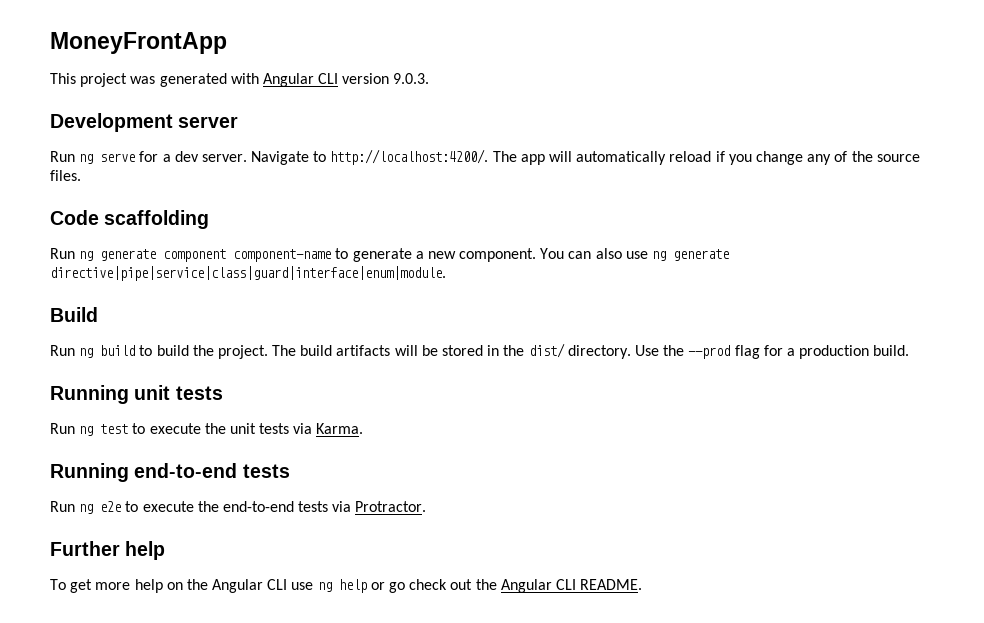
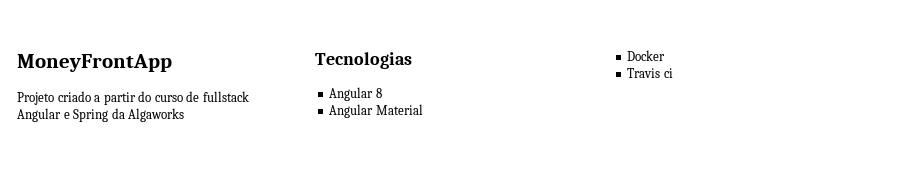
[50,73,430,87] [50,113,239,132] [50,149,920,165] [50,170,81,181] [50,210,210,229] [50,248,730,262] [50,266,446,281] [50,307,98,322] [50,343,910,359] [50,385,223,404] [50,423,364,436] [50,463,290,482] [50,501,427,514] [50,541,166,560] [50,579,643,593] This project was generated with Angular CLI version 9.0.3. // Development server // Run ng serve for a dev server. Navigate to http://localhost:4200/. The app will automatically reload if you change any of the source files. // Code scaffolding // Run ng generate component component-name to generate a new component. You can also use ng generate directive|pipe|service|class|guard|interface|enum|module. // Build // Run ng build to build the project. The build artifacts will be stored in the dist/ directory. Use the --prod flag for a production build. // Running unit tests // Run ng test to execute the unit tests via Karma. // Running end-to-end tests // Run ng e2e to execute the end-to-end tests via Protractor. // Further help // To get more help on the Angular CLI use ng help or go check out the Angular CLI README. -> [17,91,249,105] [17,108,185,122] [315,52,412,69] [329,87,382,101] [329,104,423,118] [627,50,666,61] [627,68,673,78] Projeto criado a partir do curso de fullstack Angular e Spring da Algaworks // Tecnologias // Angular 8 // Angular Material // Docker // Travis ci

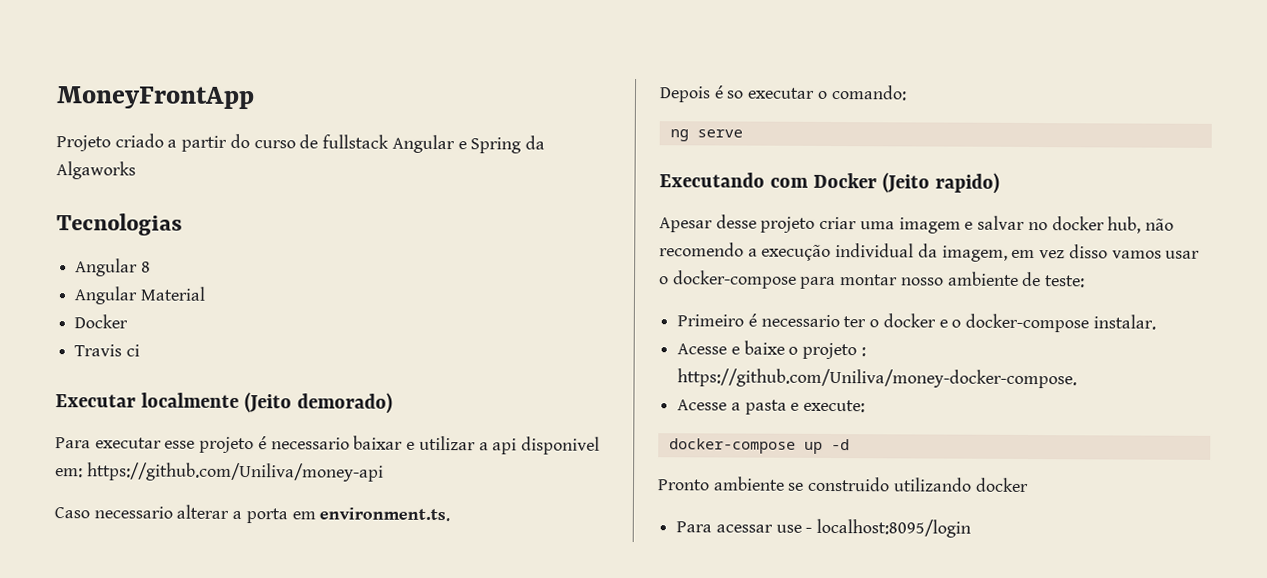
(673, 73) none -> [55,392,393,414] [55,435,600,455] [55,462,384,482] [54,504,451,524] [659,84,907,103] [669,129,743,142] [659,172,1000,194] [659,214,1174,234] [659,242,1201,262] [659,270,1086,290] [677,313,1156,333] [677,340,866,360] [677,368,1078,389] [677,399,866,415] [668,438,850,454] [657,476,1029,492] [676,518,972,538] // Executar localmente (Jeito demorado) // Para executar esse projeto é necessario baixar e utilizar a api disponivel em: https://github.com/Uniliva/money-api // Caso necessario alterar a porta em environment.ts. // Depois é so executar o comando: // ng serve // Executando com Docker (Jeito rapido) // Apesar desse projeto criar uma imagem e salvar no docker hub, não recomendo a execução individual da imagem, em vez disso vamos usar o docker-compose para montar nosso ambiente de teste: // Primeiro é necessario ter o docker e o docker-compose instalar. // Acesse e baixe o projeto : https://github.com/Uniliva/money-docker-compose. // Acesse a pasta e execute: // docker-compose up -d // Pronto ambiente se construido utilizando docker // Para acessar use - localhost:8095/login

